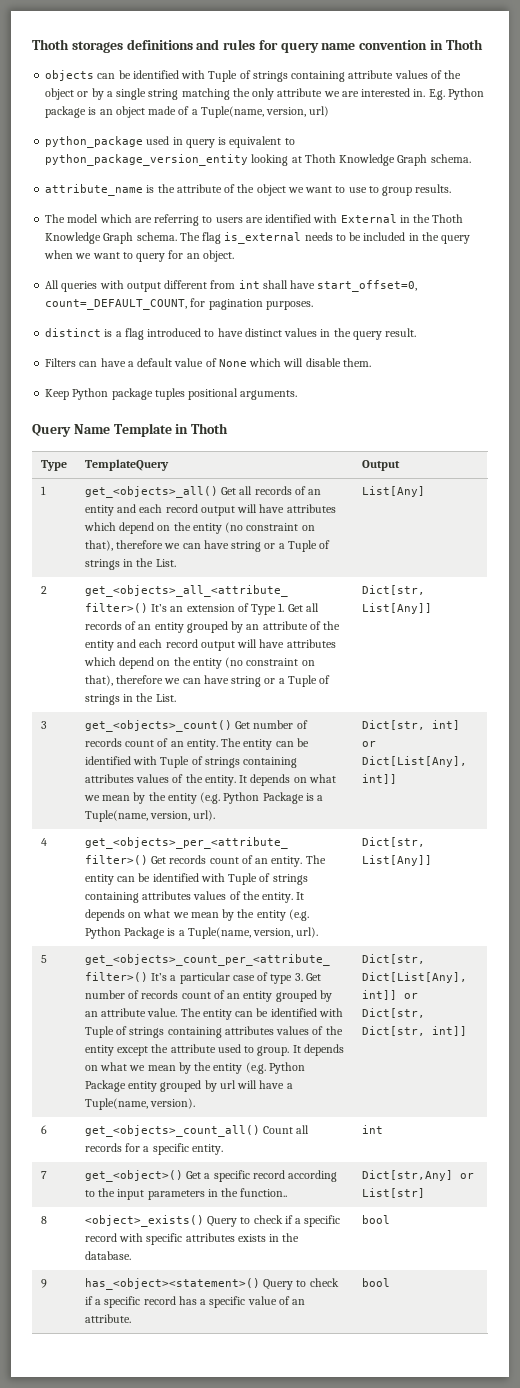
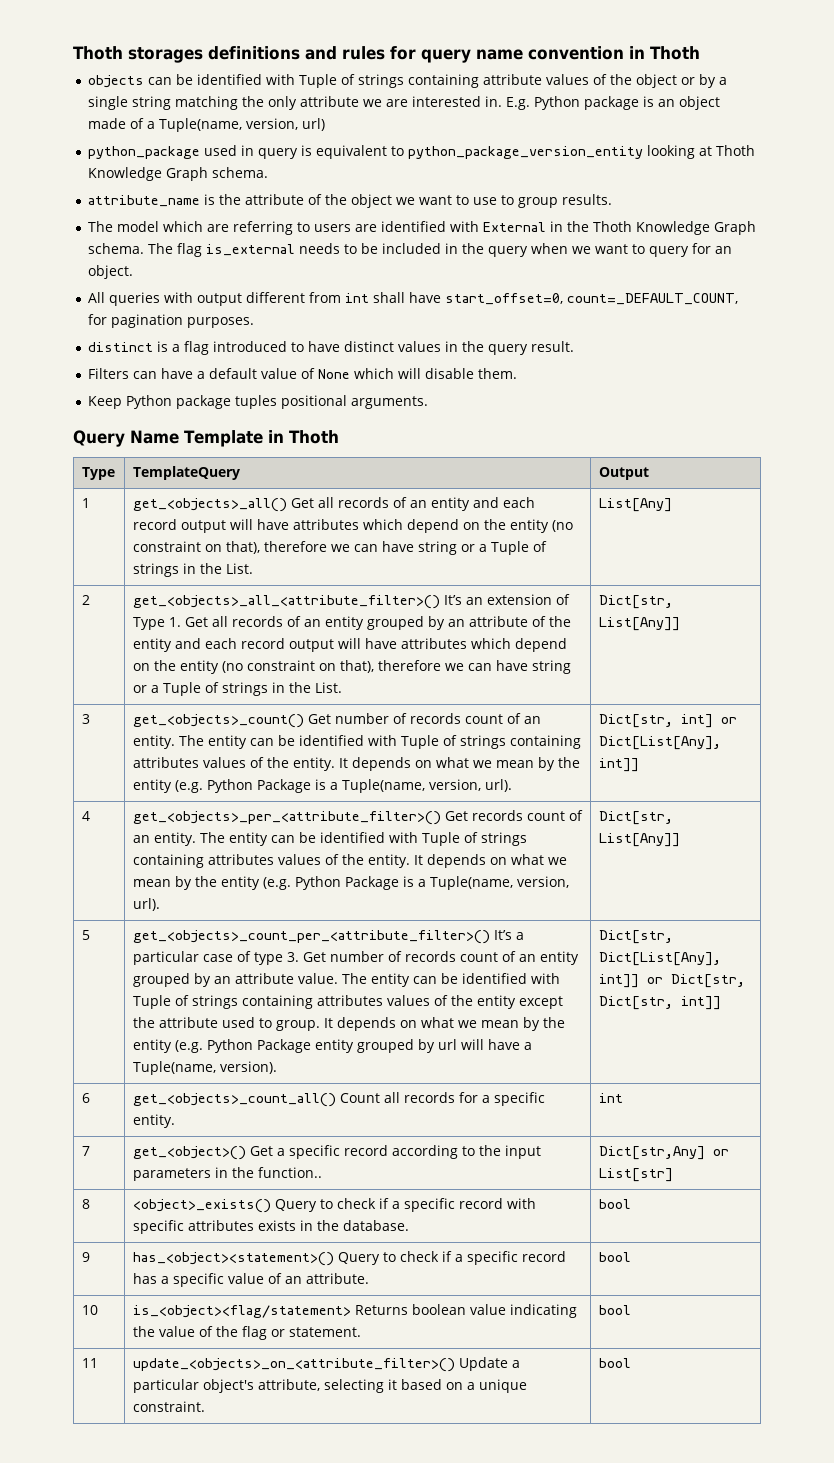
(390, 1282) none -> [81,1305,98,1315] [132,1304,577,1318] [132,1326,361,1340] [598,1305,631,1315] [81,1358,98,1368] [132,1357,520,1372] [132,1379,527,1393] [132,1401,205,1412] [598,1358,631,1368] // 10 | is_<object><flag/statement> Returns boolean value indicating the value of the flag or statement. | bool // 11 | update_<objects>_on_<attribute_filter>() Update a particular object's attribute, selecting it based on a unique constraint. | bool

